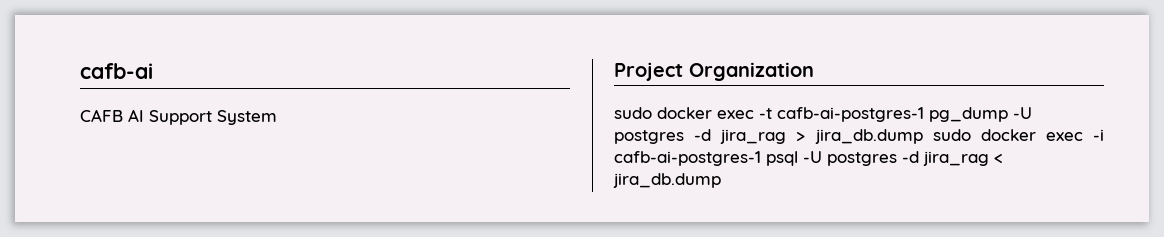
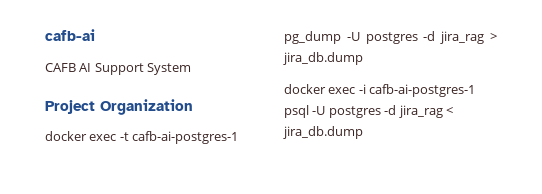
[614,107,652,119] sudo -> (193, 107) none
[932,129,971,141] sudo -> (363, 58) //

